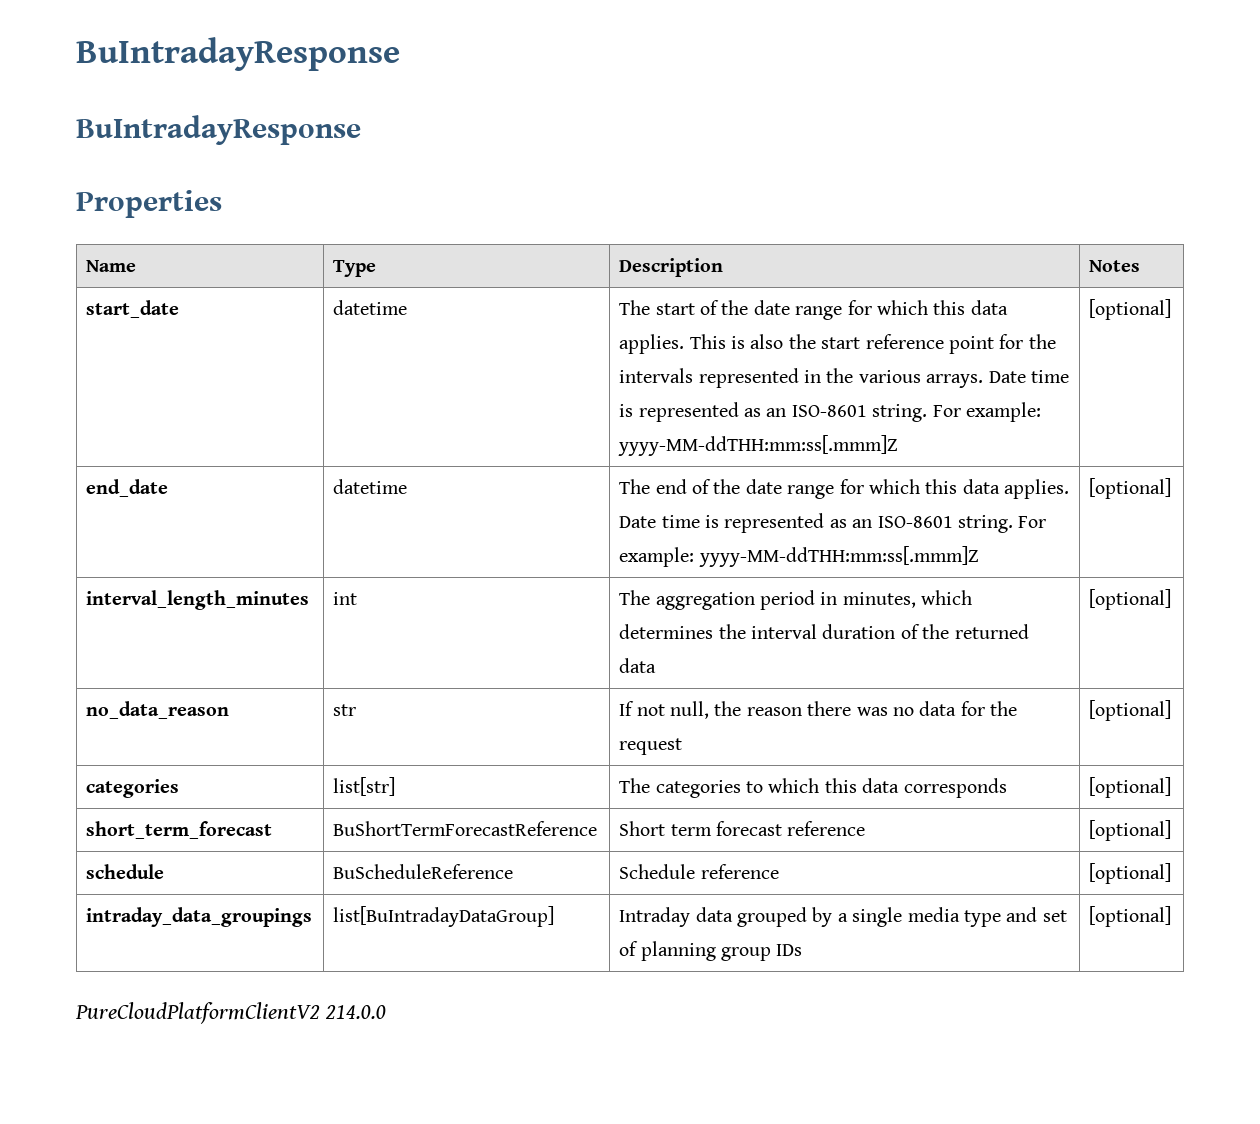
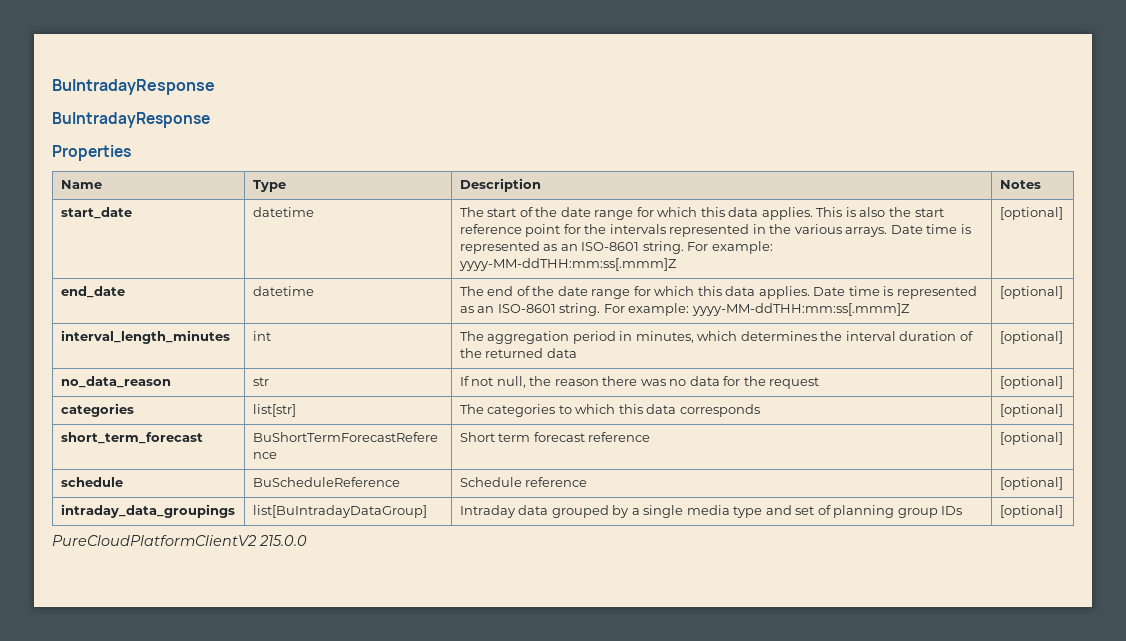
[325,1005,387,1019] 214.0.0 -> [259,535,307,546] 215.0.0

